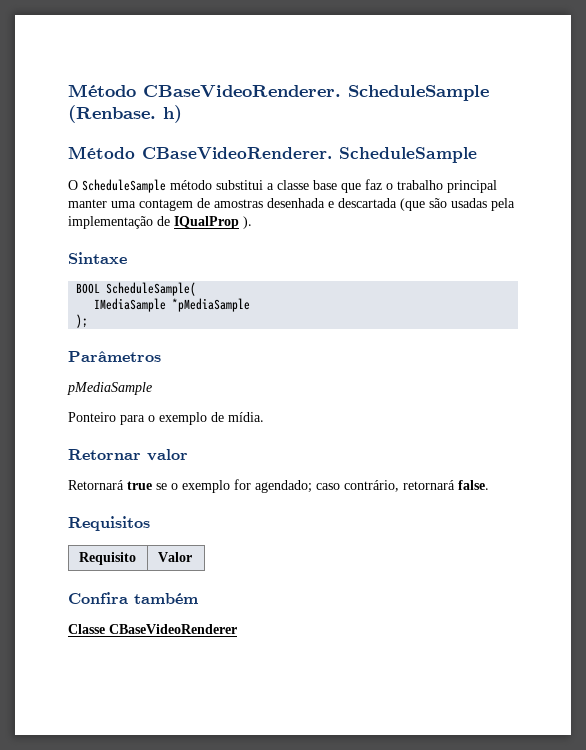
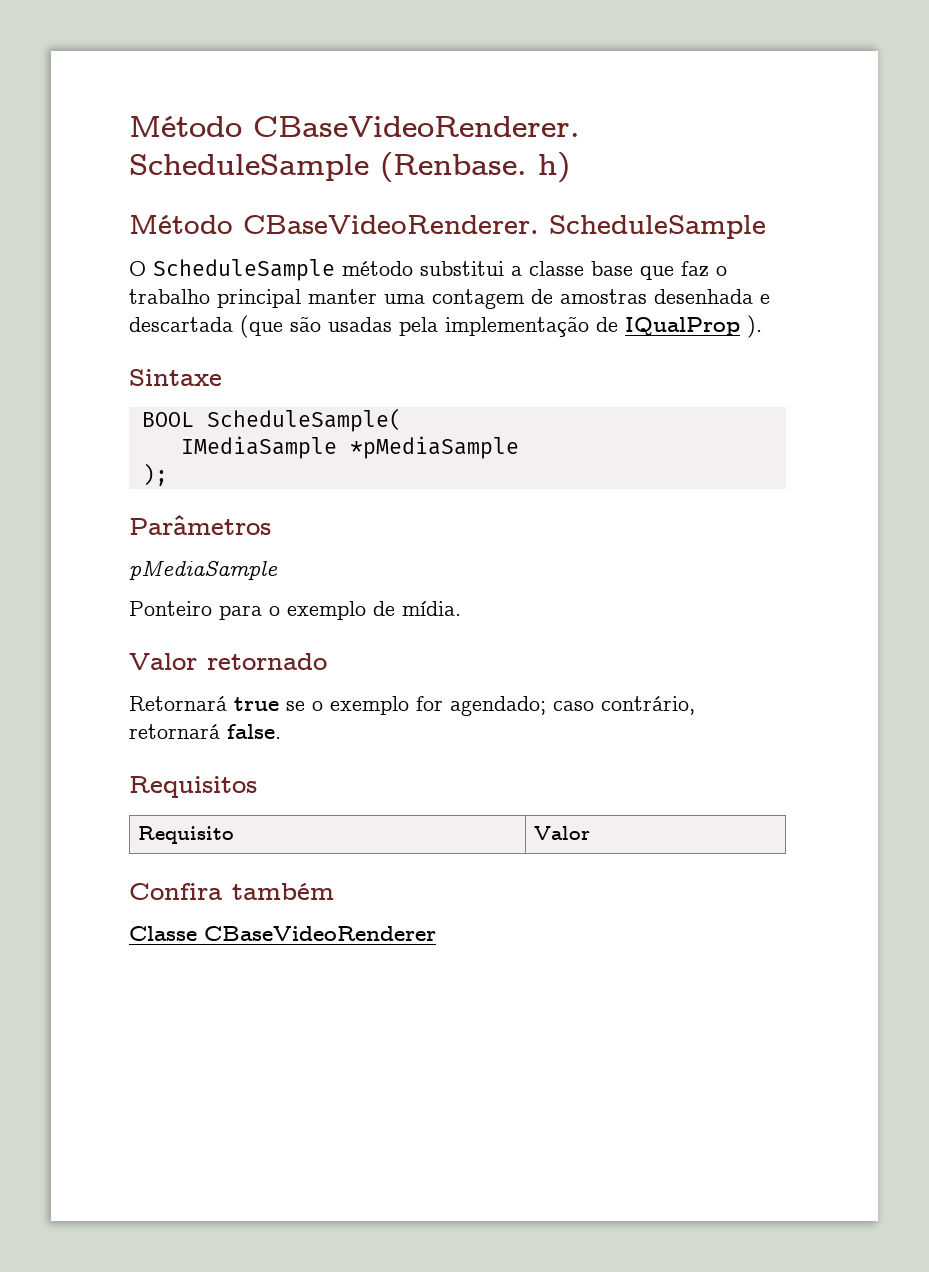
[68,449,188,461] Retornar valor -> [129,653,327,670] Valor retornado

